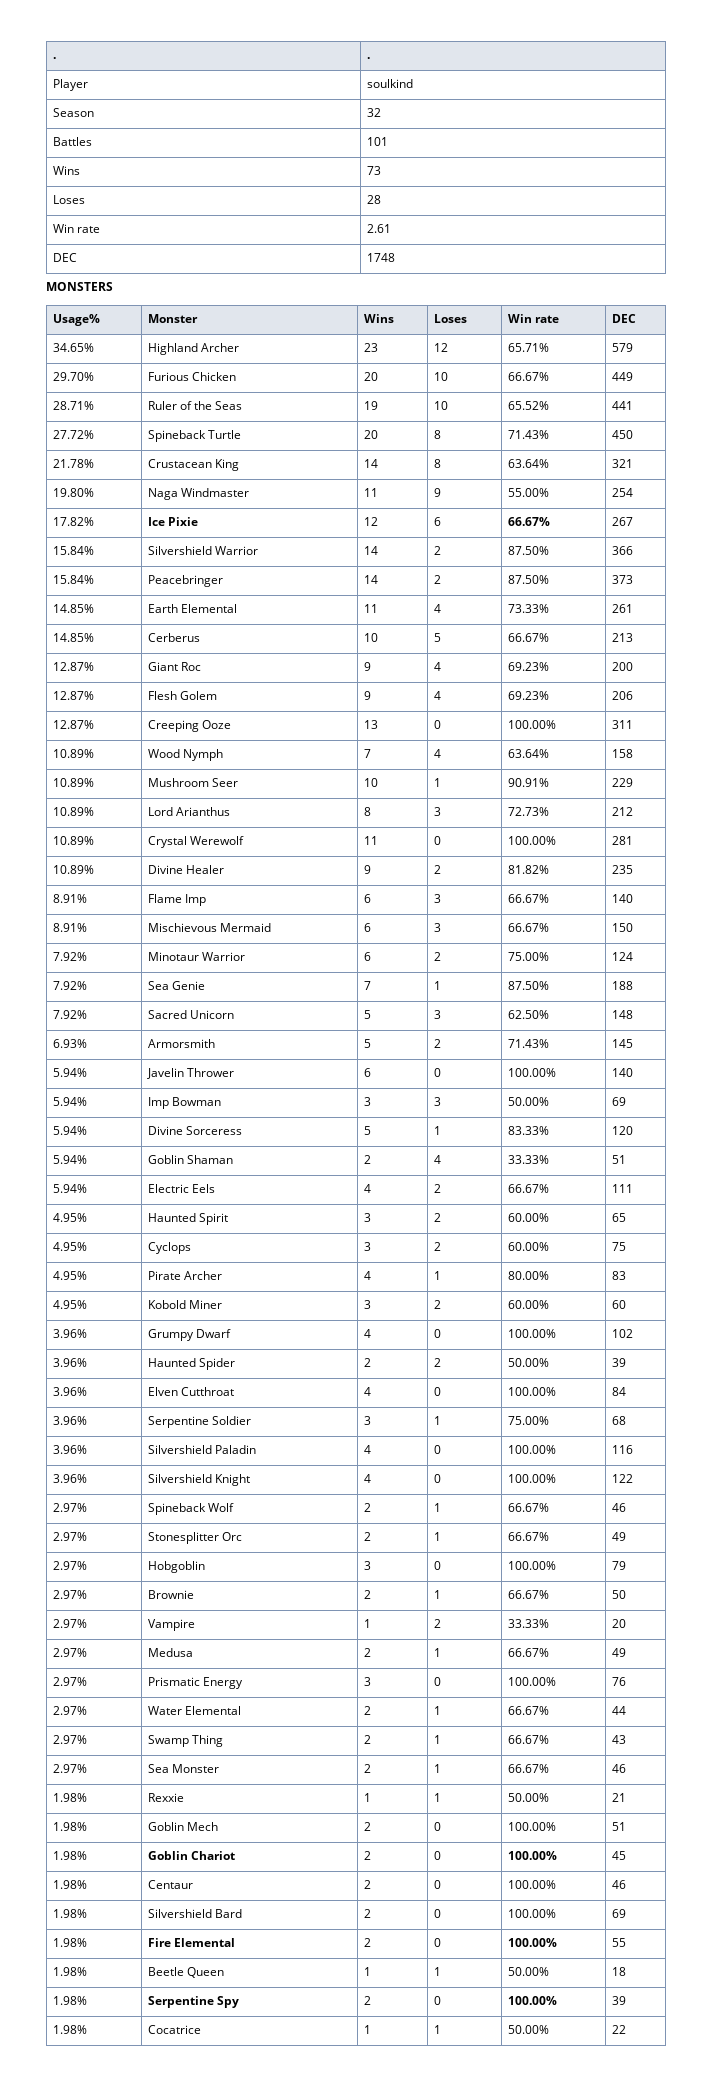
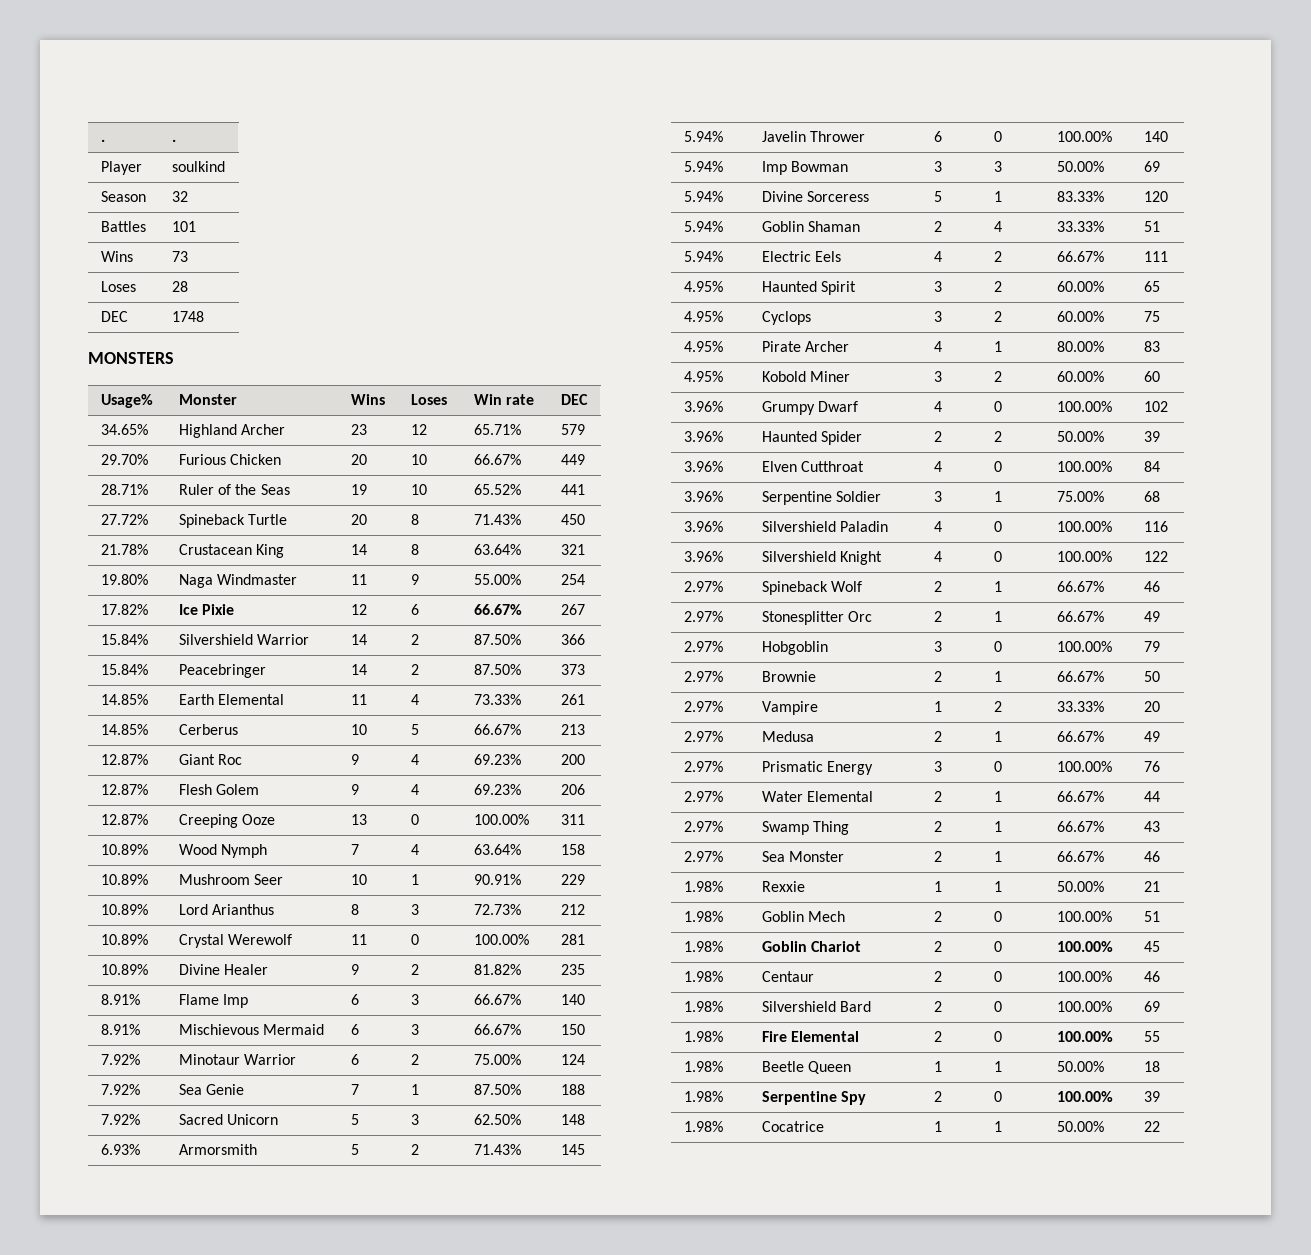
[52,224,100,233] [366,224,391,233] // Win rate | 2.61 -> (188, 286) none

